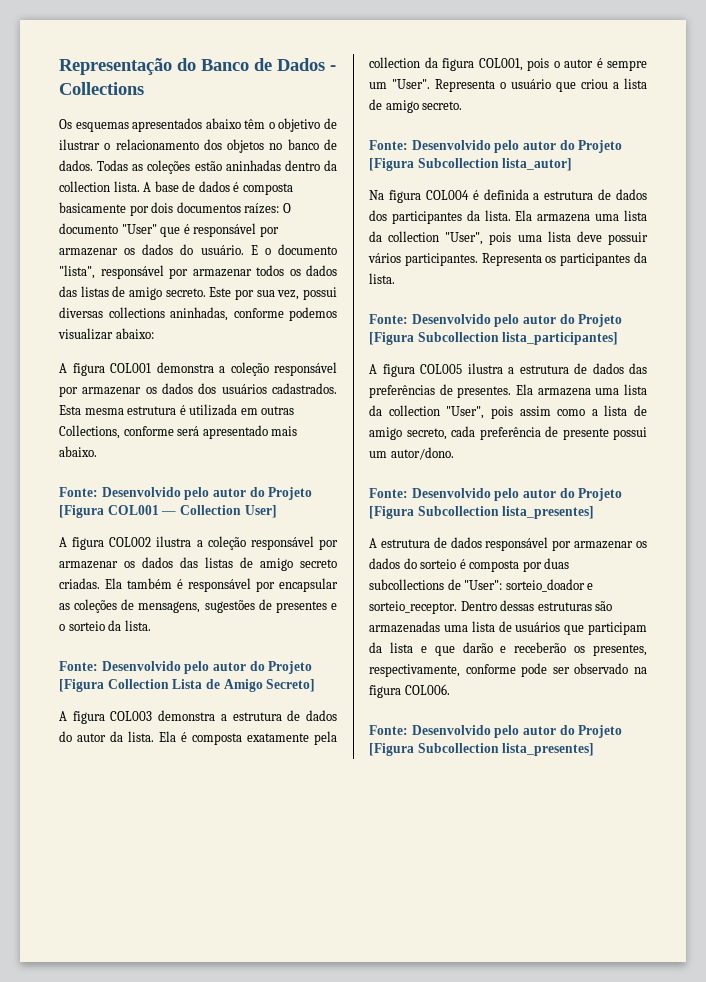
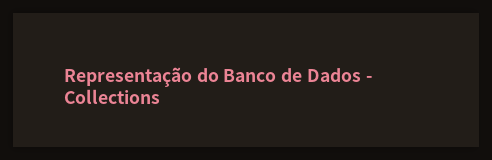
[59,118,337,132] [59,139,337,153] [59,160,337,174] [59,181,293,195] [59,202,291,216] [59,223,279,237] [59,244,337,256] [59,265,337,279] [59,286,337,300] [59,307,337,321] [58,328,154,340] [59,362,337,376] [59,383,337,397] [59,404,295,416] [59,425,298,439] [59,446,97,457] [59,487,313,500] [59,505,277,518] [59,536,338,550] [59,557,337,571] [59,578,338,592] [59,599,338,613] [59,620,151,631] [59,661,313,674] [59,679,316,692] [59,710,337,724] [59,731,337,745] [369,57,647,71] [369,78,647,92] [369,99,463,113] [369,140,623,153] [369,158,573,171] [369,189,647,203] [369,210,647,224] [369,231,648,245] [368,252,647,266] [369,273,395,284] [369,314,623,327] [369,332,619,345] [369,363,647,377] [369,384,647,398] [369,405,647,419] [369,426,647,440] [369,447,454,460] [369,488,623,501] [369,506,595,519] [369,537,647,551] [369,558,570,572] [369,579,594,592] [369,600,613,614] [369,621,647,635] [369,642,647,656] [369,663,647,677] [369,684,450,698] [369,725,623,738] [369,743,595,756] // Os esquemas apresentados abaixo têm o objetivo de ilustrar o relacionamento dos objetos no banco de dados. Todas as coleções estão aninhadas dentro da collection lista. A base de dados é composta basicamente por dois documentos raízes: O documento "User" que é responsável por armazenar os dados do usuário. E o documento "lista", responsável por armazenar todos os dados das listas de amigo secreto. Este por sua vez, possui diversas collections aninhadas, conforme podemos visualizar abaixo: // A figura COL001 demonstra a coleção responsável por armazenar os dados dos usuários cadastrados. Esta mesma estrutura é utilizada em outras Collections, conforme será apresentado mais abaixo. // Fonte: Desenvolvido pelo autor do Projeto [Figura COL001 — Collection User] // A figura COL002 ilustra a coleção responsável por armazenar os dados das listas de amigo secreto criadas. Ela também é responsável por encapsular as coleções de mensagens, sugestões de presentes e o sorteio da lista. // Fonte: Desenvolvido pelo autor do Projeto [Figura Collection Lista de Amigo Secreto] // A figura COL003 demonstra a estrutura de dados do autor da lista. Ela é composta exatamente pela collection da figura COL001, pois o autor é sempre um "User". Representa o usuário que criou a lista de amigo secreto. // Fonte: Desenvolvido pelo autor do Projeto [Figura Subcollection lista_autor] // Na figura COL004 é definida a estrutura de dados dos participantes da lista. Ela armazena uma lista da collection "User", pois uma lista deve possuir vários participantes. Representa os participantes da lista. // Fonte: Desenvolvido pelo autor do Projeto [Figura Subcollection lista_participantes] // A figura COL005 ilustra a estrutura de dados das preferências de presentes. Ela armazena uma lista da collection "User", pois assim como a lista de amigo secreto, cada preferência de presente possui um autor/dono. // Fonte: Desenvolvido pelo autor do Projeto [Figura Subcollection lista_presentes] // A estrutura de dados responsável por armazenar os dados do sorteio é composta por duas subcollections de "User": sorteio_doador e sorteio_receptor. Dentro dessas estruturas são armazenadas uma lista de usuários que participam da lista e que darão e receberão os presentes, respectivamente, conforme pode ser observado na figura COL006. // Fonte: Desenvolvido pelo autor do Projeto [Figura Subcollection lista_presentes] -> (160, 96) none

